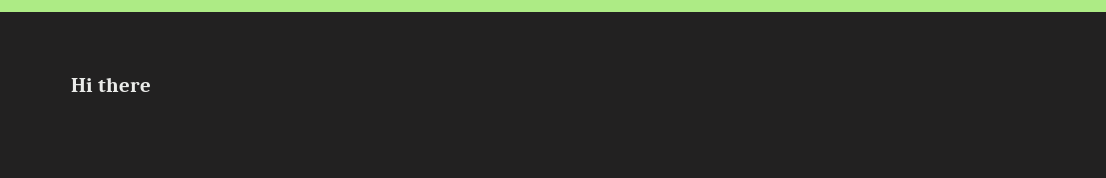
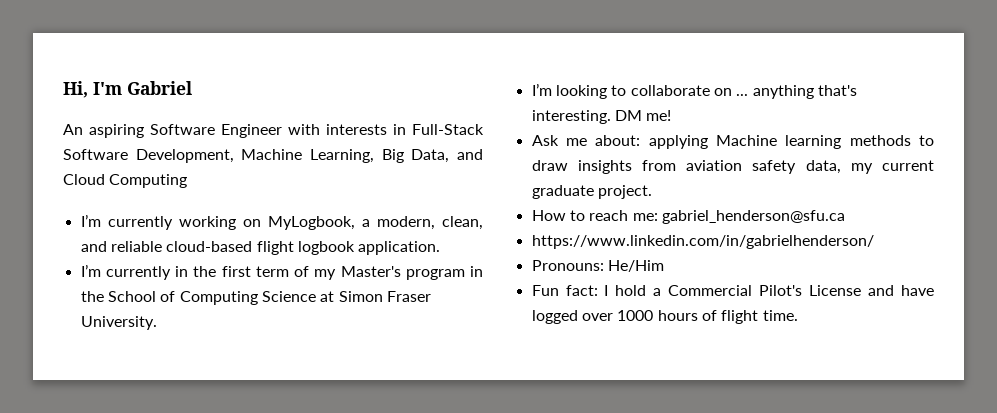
[71,77,151,92] Hi there -> [63,81,192,98] [63,124,484,138] [63,149,484,163] [63,174,188,188] [80,214,484,230] [80,241,441,255] [80,264,484,280] [80,291,431,305] [80,316,157,330] [531,83,857,99] [531,110,672,124] [531,135,934,149] [531,160,934,174] [531,185,652,199] [531,210,845,224] [531,235,874,249] [531,260,664,272] [531,285,934,296] [531,310,798,324] Hi, I'm Gabriel // An aspiring Software Engineer with interests in Full-Stack Software Development, Machine Learning, Big Data, and Cloud Computing // I’m currently working on MyLogbook, a modern, clean, and reliable cloud-based flight logbook application. // I’m currently in the first term of my Master's program in the School of Computing Science at Simon Fraser University. // I’m looking to collaborate on ... anything that's interesting. DM me! // Ask me about: applying Machine learning methods to draw insights from aviation safety data, my current graduate project. // How to reach me: gabriel_henderson@sfu.ca // https://www.linkedin.com/in/gabrielhenderson/ // Pronouns: He/Him // Fun fact: I hold a Commercial Pilot's License and have logged over 1000 hours of flight time.

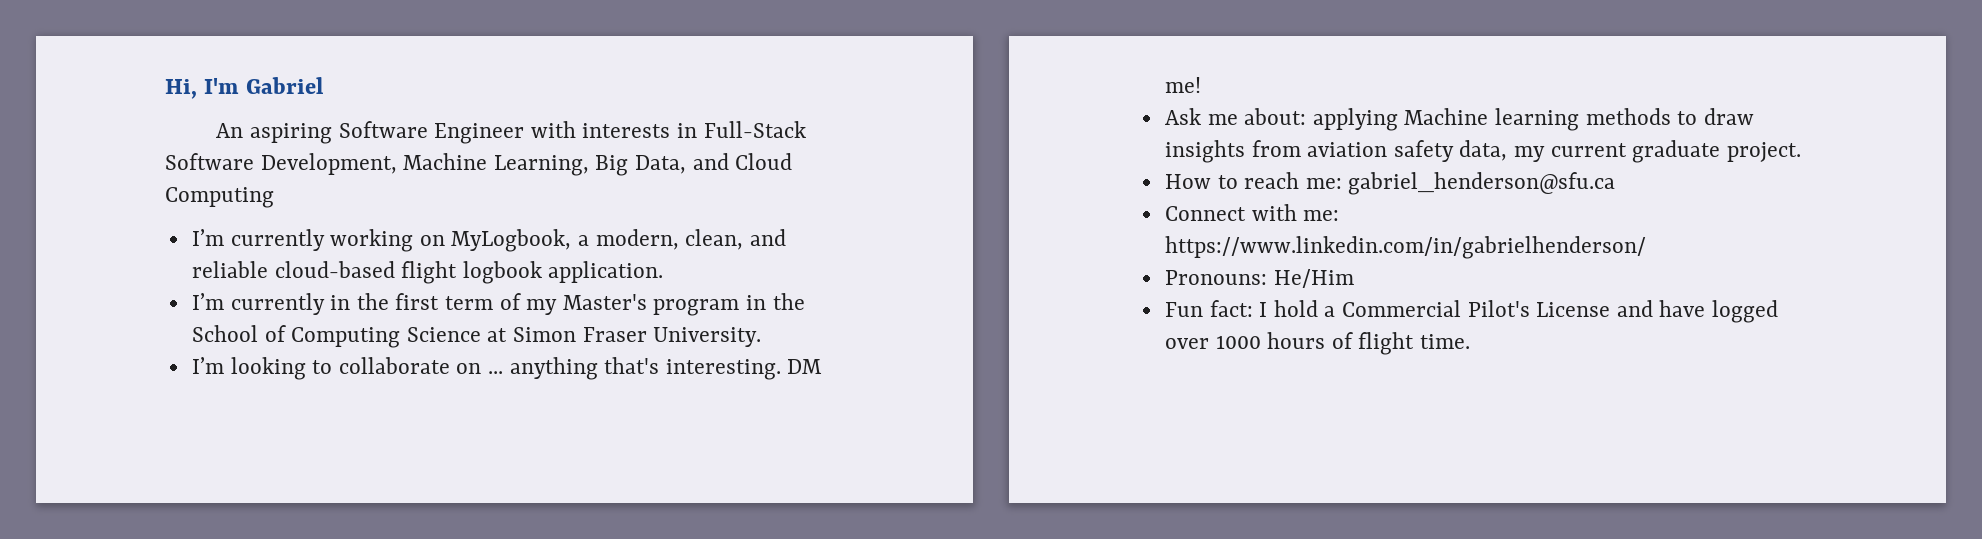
(845, 217) none -> [1164,204,1340,221] Connect with me:

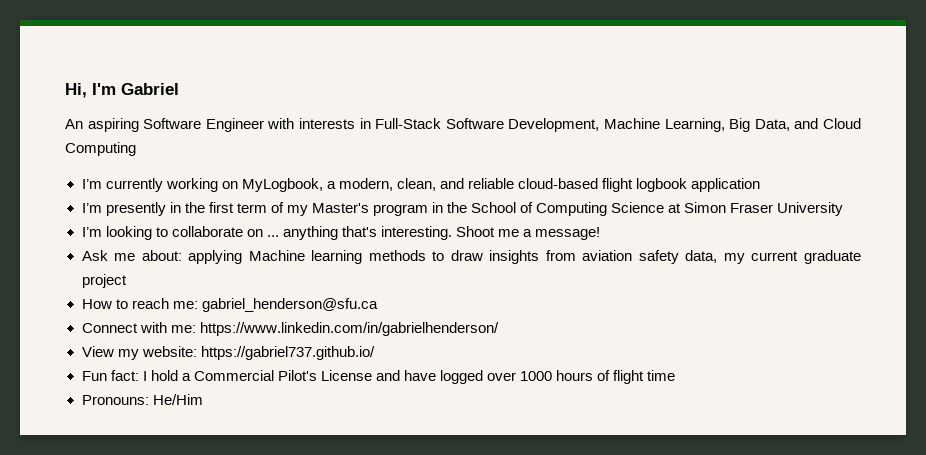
[548,261,664,283] [191,293,325,315] application. // I’m currently -> [691,178,761,192] [81,202,166,216] application // I’m presently
[653,327,762,347] University. -> [777,202,844,216] University
[787,359,823,374] [1164,77,1201,93] DM me! -> [455,226,601,240] Shoot me a message!
[1726,142,1801,162] project. -> [81,274,127,288] project
[1164,269,1354,288] Pronouns: He/Him -> [81,346,375,360] View my website: https://gabriel737.github.io/
[1420,334,1471,349] time. -> [647,370,676,381] [81,394,203,405] time // Pronouns: He/Him

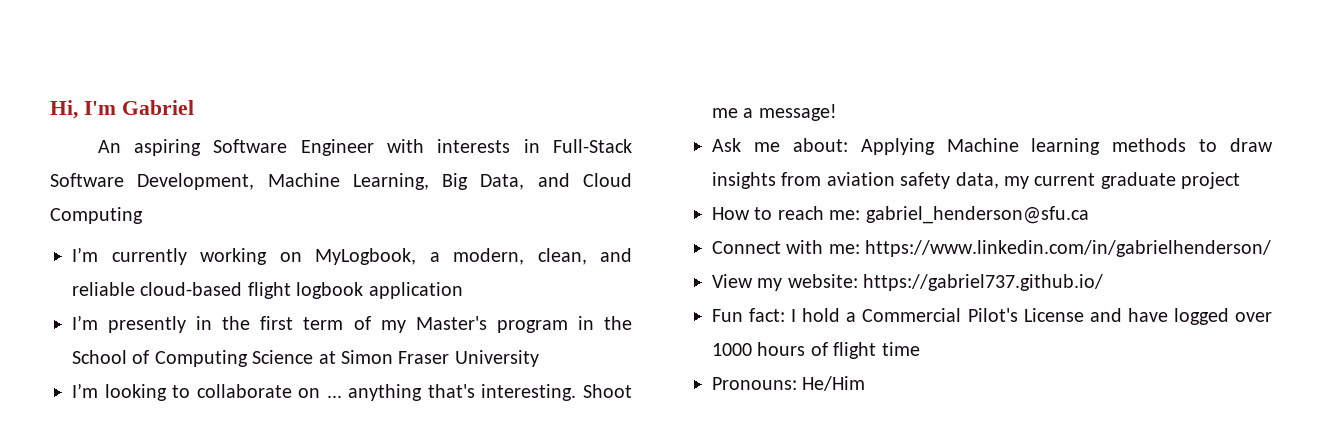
[188,250,243,264] applying -> [860,138,935,155] Applying

